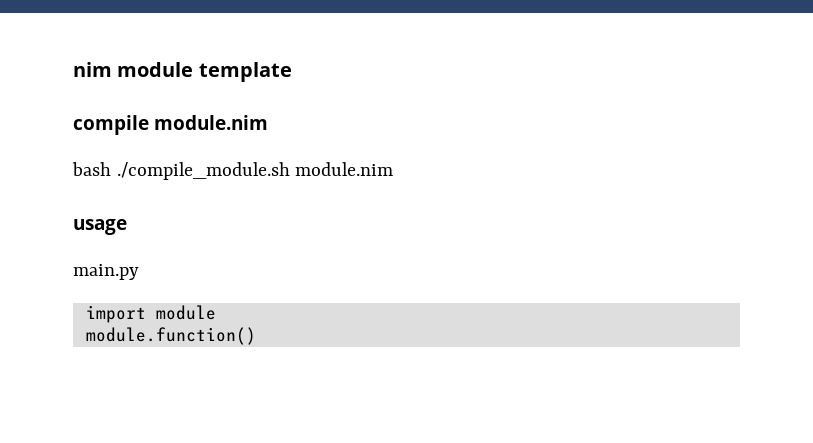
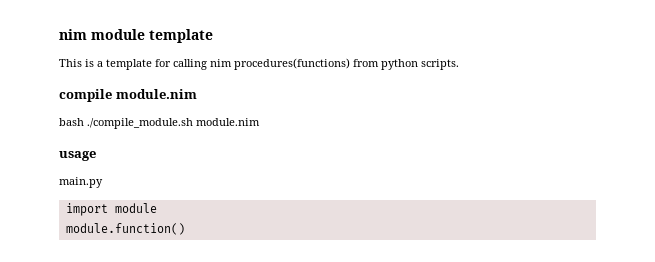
(292, 72) none -> [59,58,459,70] // This is a template for calling nim procedures(functions) from python scripts.

